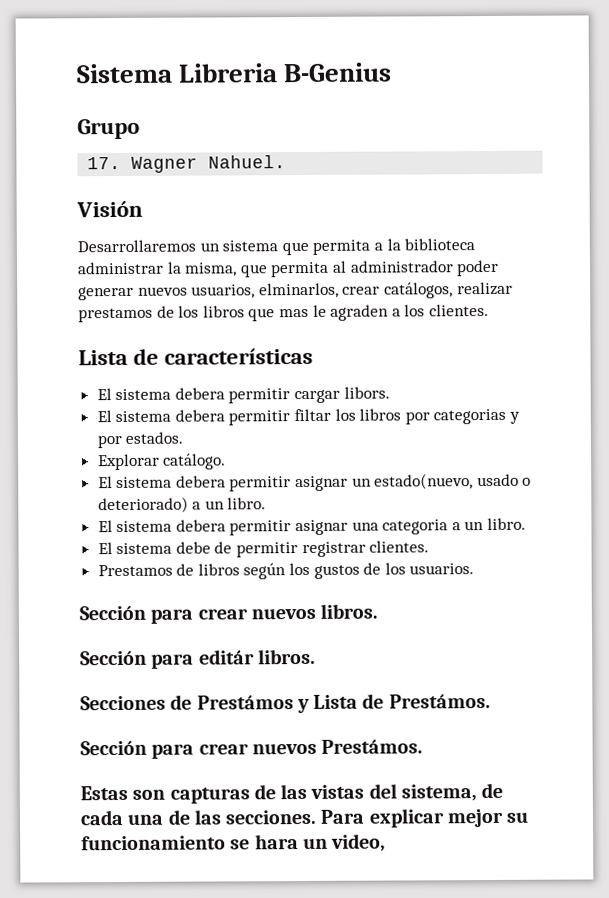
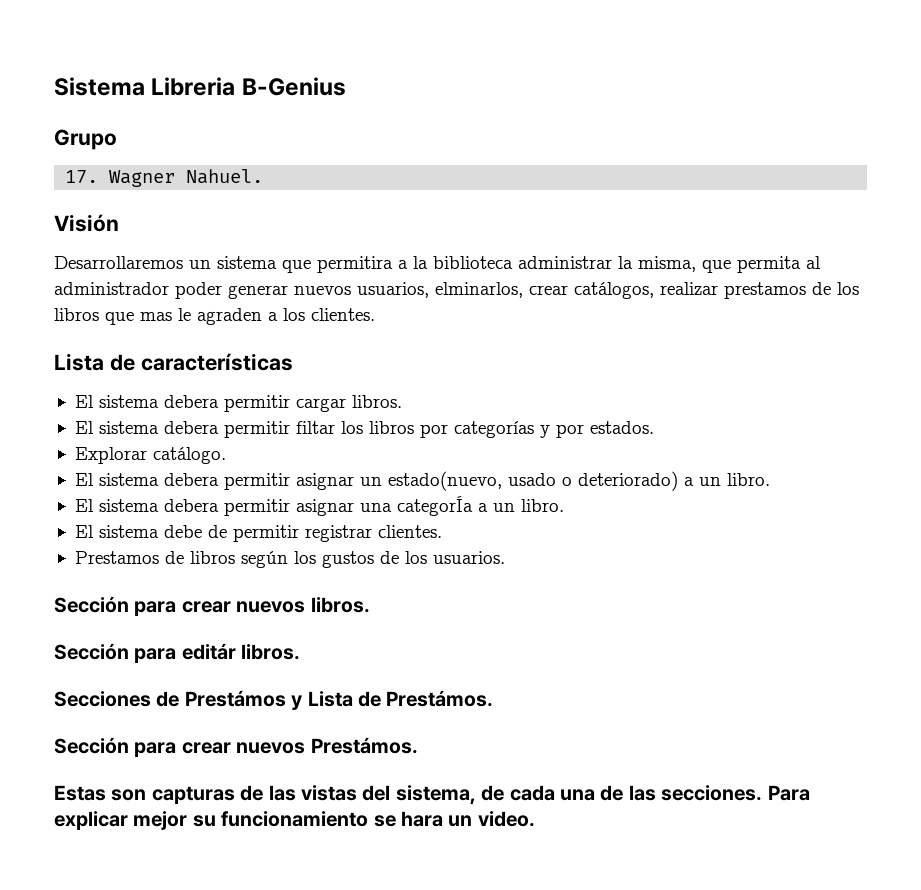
[312,239,371,255] permita -> [317,256,393,273] permitira
[343,386,390,399] libors. -> [351,395,402,408] libros.
[433,408,507,425] categorias -> [453,421,534,438] categorías
[382,519,449,535] categoria -> [396,496,473,516] categorÍa
[331,833,387,852] video, -> [477,811,535,827] video.

